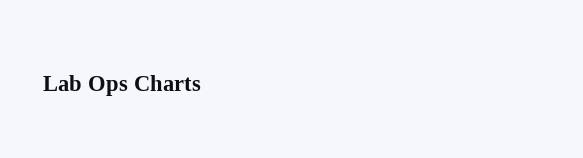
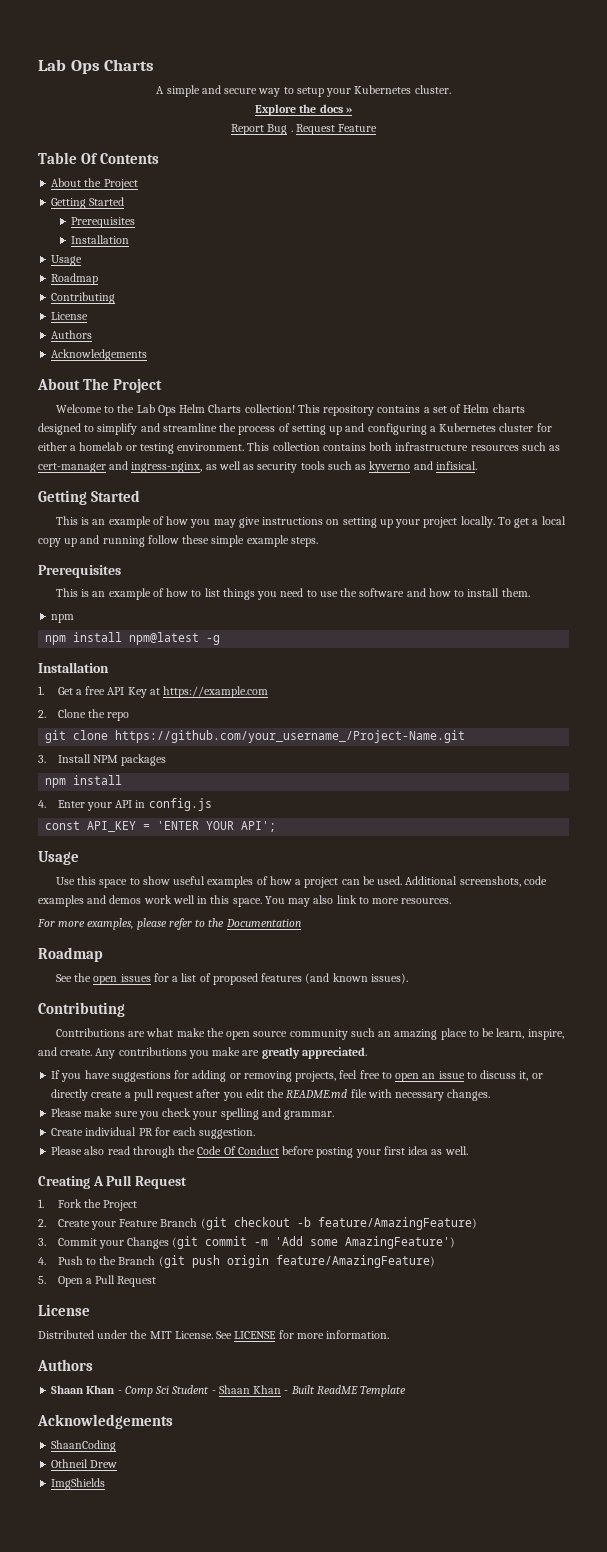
(202, 83) none -> [156,85,451,97] [255,104,352,116] [231,124,377,135] [38,152,160,164] [51,178,138,190] [51,197,125,209] [70,217,135,228] [70,235,129,244] [51,255,83,266] [51,273,99,285] [51,292,116,304] [51,312,89,320] [51,330,93,339] [51,349,148,361] [37,378,163,393] [55,404,525,416] [38,423,552,435] [38,442,561,454] [38,461,477,473] [38,490,141,505] [55,516,566,528] [38,535,318,547] [38,565,121,578] [55,588,530,600] [51,614,75,623] [45,632,221,645] [38,662,109,673] [38,686,269,698] [38,709,130,721] [45,730,466,743] [38,754,167,766] [45,775,123,788] [38,798,212,811] [45,821,277,832] [38,851,79,865] [55,876,547,888] [38,895,452,907] [37,918,301,930] [38,947,103,962] [55,973,408,985] [38,1002,125,1017] [55,1028,564,1040] [38,1047,367,1059] [51,1070,543,1082] [51,1089,491,1101] [51,1108,335,1120] [51,1127,256,1139] [51,1146,468,1158] [38,1175,187,1189] [38,1199,138,1211] [38,1217,477,1230] [38,1236,456,1249] [38,1255,435,1268] [38,1275,157,1287] [38,1304,90,1316] [38,1330,390,1339] [37,1359,93,1371] [51,1385,407,1397] [37,1414,173,1429] [51,1440,117,1452] [51,1459,118,1468] [51,1478,106,1490] // A simple and secure way to setup your Kubernetes cluster. // Explore the docs » // Report Bug . Request Feature // Table Of Contents // About the Project // Getting Started // Prerequisites // Installation // Usage // Roadmap // Contributing // License // Authors // Acknowledgements // About The Project // Welcome to the Lab Ops Helm Charts collection! This repository contains a set of Helm charts designed to simplify and streamline the process of setting up and configuring a Kubernetes cluster for either a homelab or testing environment. This collection contains both infrastructure resources such as cert-manager and ingress-nginx, as well as security tools such as kyverno and infisical. // Getting Started // This is an example of how you may give instructions on setting up your project locally. To get a local copy up and running follow these simple example steps. // Prerequisites // This is an example of how to list things you need to use the software and how to install them. // npm // npm install npm@latest -g // Installation // 1. Get a free API Key at https://example.com // 2. Clone the repo // git clone https://github.com/your_username_/Project-Name.git // 3. Install NPM packages // npm install // 4. Enter your API in config.js // const API_KEY = 'ENTER YOUR API'; // Usage // Use this space to show useful examples of how a project can be used. Additional screenshots, code examples and demos work well in this space. You may also link to more resources. // For more examples, please refer to the Documentation // Roadmap // See the open issues for a list of proposed features (and known issues). // Contributing // Contributions are what make the open source community such an amazing place to be learn, inspire, and create. Any contributions you make are greatly appreciated. // If you have suggestions for adding or removing projects, feel free to open an issue to discuss it, or directly create a pull request after you edit the README.md file with necessary changes. // Please make sure you check your spelling and grammar. // Create individual PR for each suggestion. // Please also read through the Code Of Conduct before posting your first idea as well. // Creating A Pull Request // 1. Fork the Project // 2. Create your Feature Branch (git checkout -b feature/AmazingFeature) // 3. Commit your Changes (git commit -m 'Add some AmazingFeature') // 4. Push to the Branch (git push origin feature/AmazingFeature) // 5. Open a Pull Request // License // Distributed under the MIT License. See LICENSE for more information. // Authors // Shaan Khan - Comp Sci Student - Shaan Khan - Built ReadME Template // Acknowledgements // ShaanCoding // Othneil Drew // ImgShields

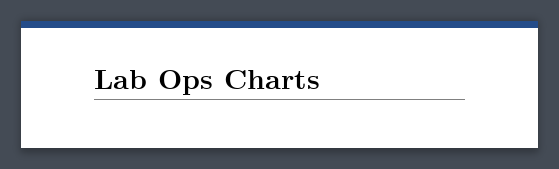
[156,85,451,97] [255,104,352,116] [231,124,377,135] [38,152,160,164] [51,178,138,190] [51,197,125,209] [70,217,135,228] [70,235,129,244] [51,255,83,266] [51,273,99,285] [51,292,116,304] [51,312,89,320] [51,330,93,339] [51,349,148,361] [37,378,163,393] [55,404,525,416] [38,423,552,435] [38,442,561,454] [38,461,477,473] [38,490,141,505] [55,516,566,528] [38,535,318,547] [38,565,121,578] [55,588,530,600] [51,614,75,623] [45,632,221,645] [38,662,109,673] [38,686,269,698] [38,709,130,721] [45,730,466,743] [38,754,167,766] [45,775,123,788] [38,798,212,811] [45,821,277,832] [38,851,79,865] [55,876,547,888] [38,895,452,907] [37,918,301,930] [38,947,103,962] [55,973,408,985] [38,1002,125,1017] [55,1028,564,1040] [38,1047,367,1059] [51,1070,543,1082] [51,1089,491,1101] [51,1108,335,1120] [51,1127,256,1139] [51,1146,468,1158] [38,1175,187,1189] [38,1199,138,1211] [38,1217,477,1230] [38,1236,456,1249] [38,1255,435,1268] [38,1275,157,1287] [38,1304,90,1316] [38,1330,390,1339] [37,1359,93,1371] [51,1385,407,1397] [37,1414,173,1429] [51,1440,117,1452] [51,1459,118,1468] [51,1478,106,1490] // A simple and secure way to setup your Kubernetes cluster. // Explore the docs » // Report Bug . Request Feature // Table Of Contents // About the Project // Getting Started // Prerequisites // Installation // Usage // Roadmap // Contributing // License // Authors // Acknowledgements // About The Project // Welcome to the Lab Ops Helm Charts collection! This repository contains a set of Helm charts designed to simplify and streamline the process of setting up and configuring a Kubernetes cluster for either a homelab or testing environment. This collection contains both infrastructure resources such as cert-manager and ingress-nginx, as well as security tools such as kyverno and infisical. // Getting Started // This is an example of how you may give instructions on setting up your project locally. To get a local copy up and running follow these simple example steps. // Prerequisites // This is an example of how to list things you need to use the software and how to install them. // npm // npm install npm@latest -g // Installation // 1. Get a free API Key at https://example.com // 2. Clone the repo // git clone https://github.com/your_username_/Project-Name.git // 3. Install NPM packages // npm install // 4. Enter your API in config.js // const API_KEY = 'ENTER YOUR API'; // Usage // Use this space to show useful examples of how a project can be used. Additional screenshots, code examples and demos work well in this space. You may also link to more resources. // For more examples, please refer to the Documentation // Roadmap // See the open issues for a list of proposed features (and known issues). // Contributing // Contributions are what make the open source community such an amazing place to be learn, inspire, and create. Any contributions you make are greatly appreciated. // If you have suggestions for adding or removing projects, feel free to open an issue to discuss it, or directly create a pull request after you edit the README.md file with necessary changes. // Please make sure you check your spelling and grammar. // Create individual PR for each suggestion. // Please also read through the Code Of Conduct before posting your first idea as well. // Creating A Pull Request // 1. Fork the Project // 2. Create your Feature Branch (git checkout -b feature/AmazingFeature) // 3. Commit your Changes (git commit -m 'Add some AmazingFeature') // 4. Push to the Branch (git push origin feature/AmazingFeature) // 5. Open a Pull Request // License // Distributed under the MIT License. See LICENSE for more information. // Authors // Shaan Khan - Comp Sci Student - Shaan Khan - Built ReadME Template // Acknowledgements // ShaanCoding // Othneil Drew // ImgShields -> (320, 79) none

